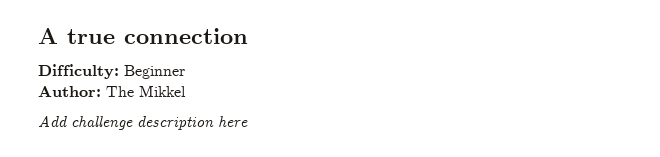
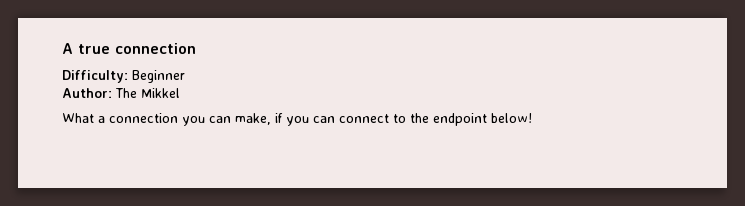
[38,115,248,130] Add challenge description here -> [62,113,532,126] What a connection you can make, if you can connect to the endpoint below!

